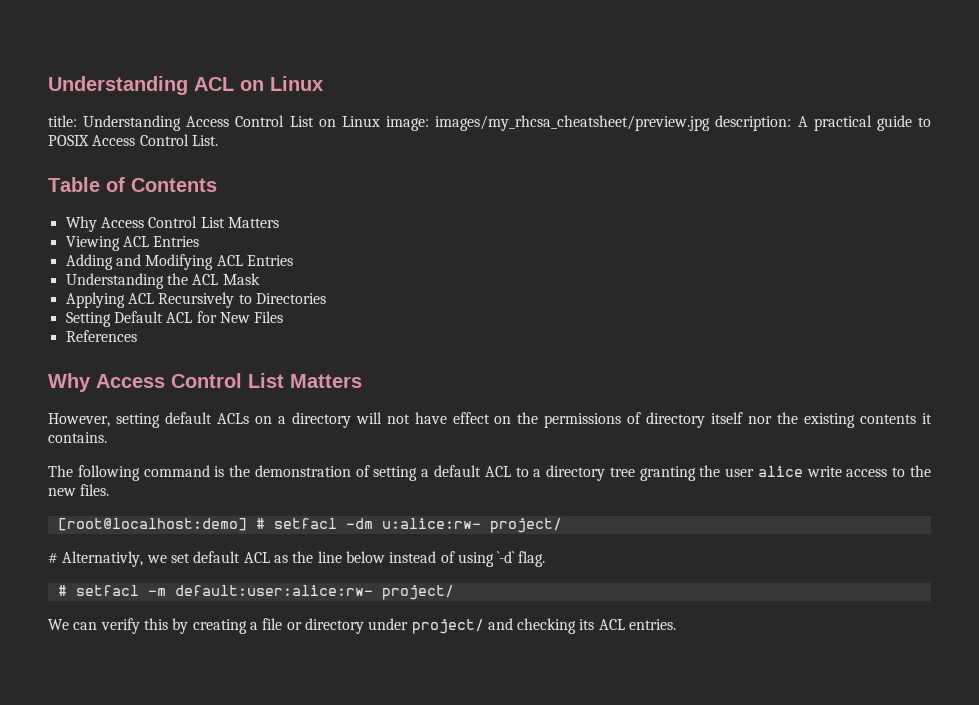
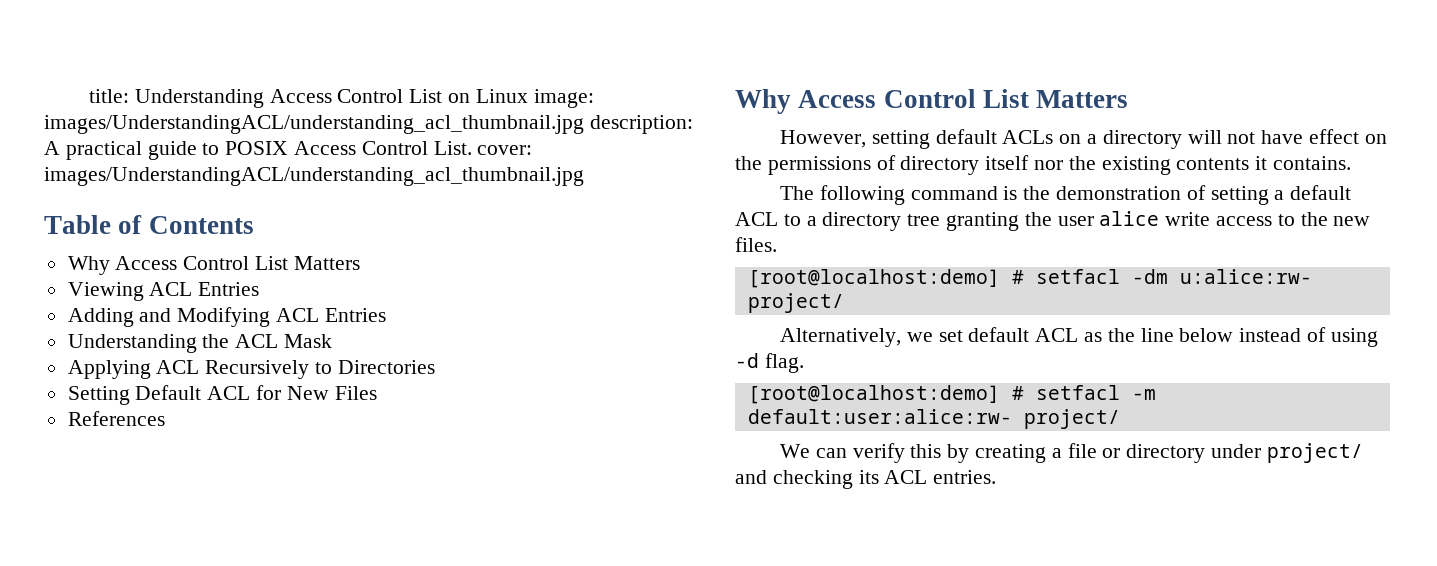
[48,76,323,95] Understanding ACL on Linux // -> (88, 96) none
[435,115,711,131] images/my_rhcsa_cheatsheet/preview.jpg -> [44,115,584,134] images/UnderstandingACL/understanding_acl_thumbnail.jpg
(218, 140) none -> [477,145,533,155] [44,167,584,186] cover: images/UnderstandingACL/understanding_acl_thumbnail.jpg
[48,551,144,567] # Alternativly, -> [779,328,901,347] Alternatively,
[497,551,516,563] `-d` -> [735,353,759,368] -d
(546, 559) none -> [747,385,1000,404] [root@localhost:demo]

